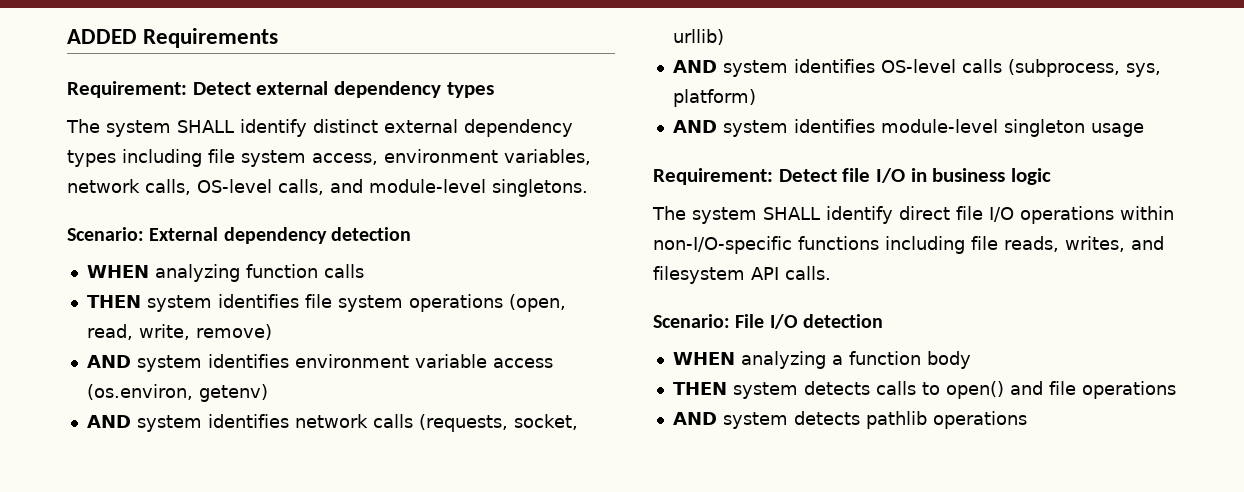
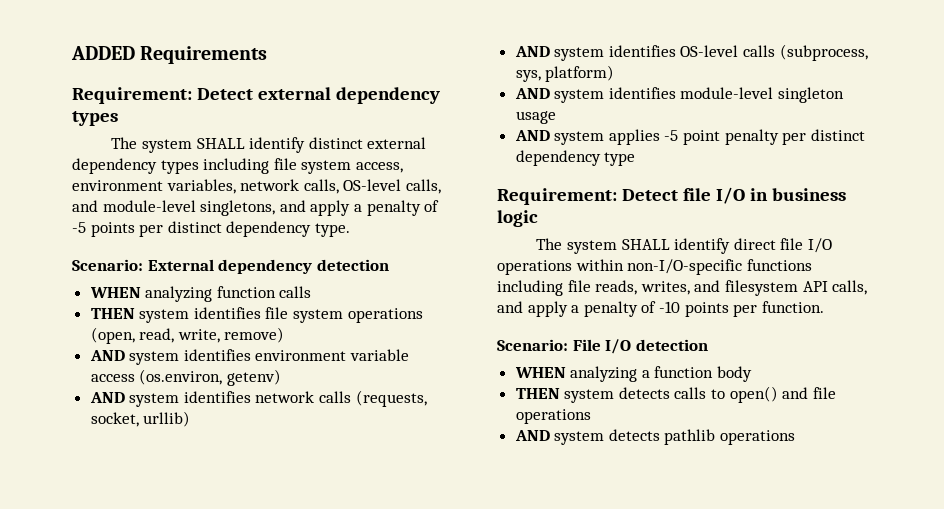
[492,179,588,197] singletons. -> [200,200,440,216] [72,221,350,237] singletons, and apply a penalty of -5 points per distinct dependency type.
(1144, 130) none -> [514,129,865,145] [515,150,636,166] // AND system applies -5 point penalty per distinct dependency type
[785,266,831,280] calls. -> [832,280,868,295] [497,301,824,317] calls, and apply a penalty of -10 points per function.

